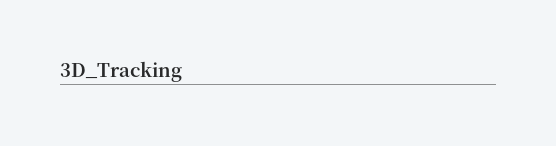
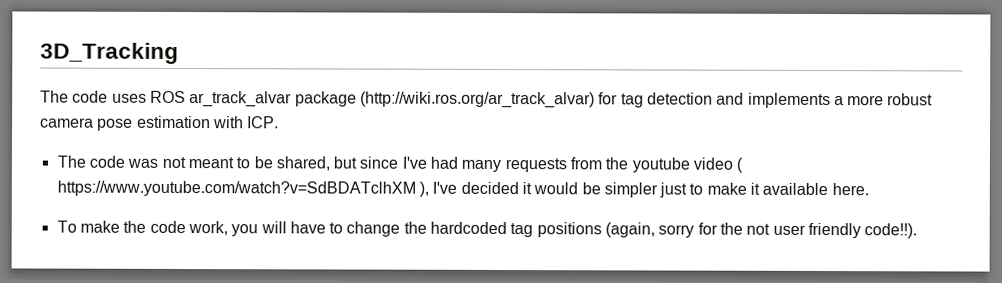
(182, 71) none -> [40,90,934,109] [40,115,280,131] [56,155,744,173] [56,180,869,198] [56,220,918,239] // The code uses ROS ar_track_alvar package (http://wiki.ros.org/ar_track_alvar) for tag detection and implements a more robust camera pose estimation with ICP. // The code was not meant to be shared, but since I've had many requests from the youtube video ( https://www.youtube.com/watch?v=SdBDATclhXM ), I've decided it would be simpler just to make it available here. // To make the code work, you will have to change the hardcoded tag positions (again, sorry for the not user friendly code!!).

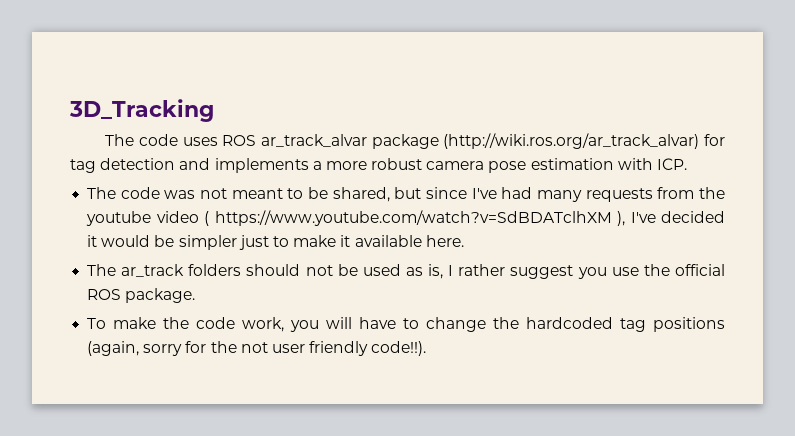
(869, 189) none -> [87,264,725,279] [87,288,196,303] // The ar_track folders should not be used as is, I rather suggest you use the official ROS package.

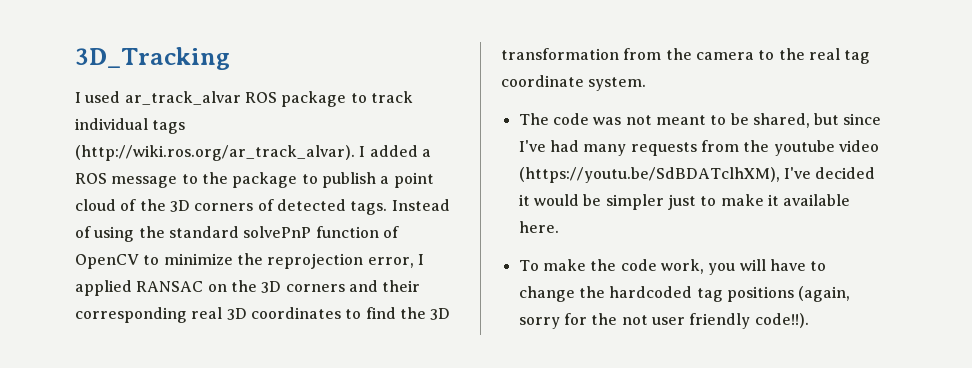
[105,133,725,149] [70,158,688,173] The code uses ROS ar_track_alvar package (http://wiki.ros.org/ar_track_alvar) for tag detection and implements a more robust camera pose estimation with ICP. -> [75,91,413,107] [75,118,186,134] [75,145,431,161] [75,172,434,188] [75,199,450,215] [75,226,399,242] [75,253,424,269] [75,280,421,296] [75,307,451,323] [501,48,871,64] [501,75,647,91] I used ar_track_alvar ROS package to track individual tags (http://wiki.ros.org/ar_track_alvar). I added a ROS message to the package to publish a point cloud of the 3D corners of detected tags. Instead of using the standard solvePnP function of OpenCV to minimize the reprojection error, I applied RANSAC on the 3D corners and their corresponding real 3D coordinates to find the 3D transformation from the camera to the real tag coordinate system.
[204,210,626,226] ( https://www.youtube.com/watch?v=SdBDATclhXM ), -> [518,167,780,183] (https://youtu.be/SdBDATclhXM),
[87,264,725,279] [87,288,196,303] // The ar_track folders should not be used as is, I rather suggest you use the official ROS package. -> (559, 227) none

